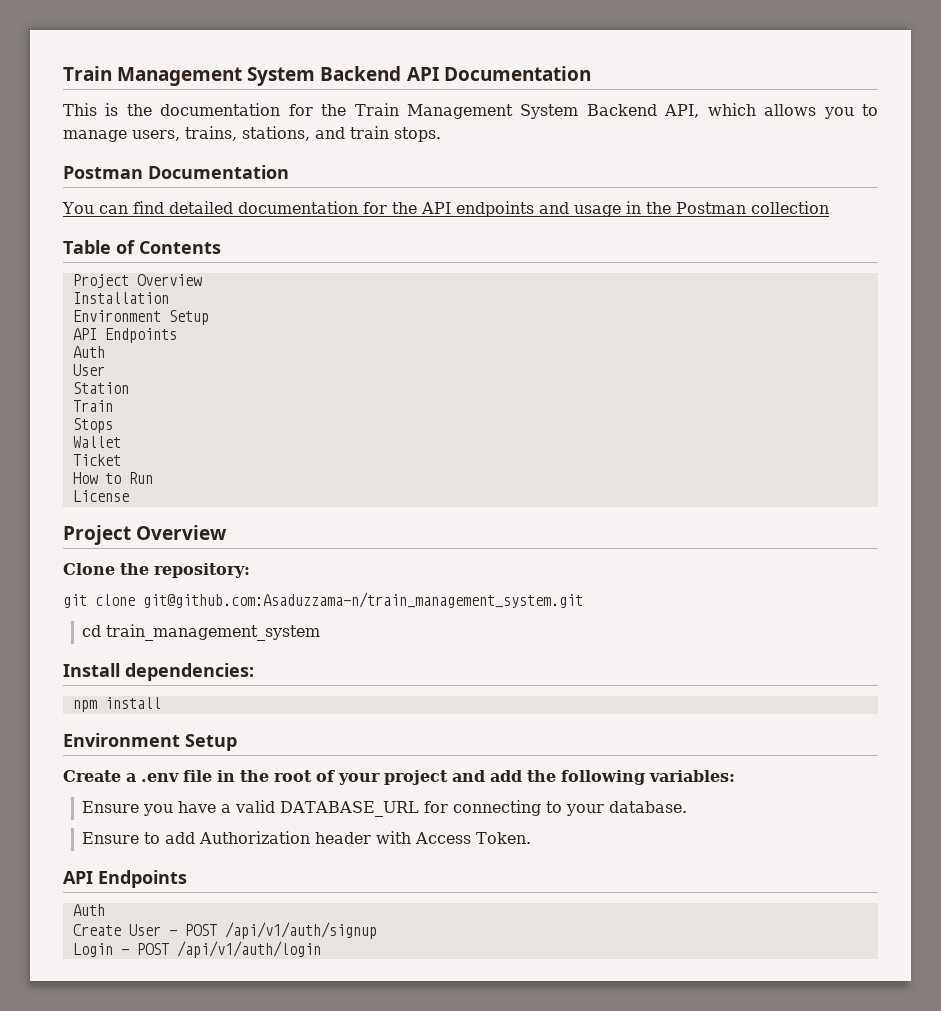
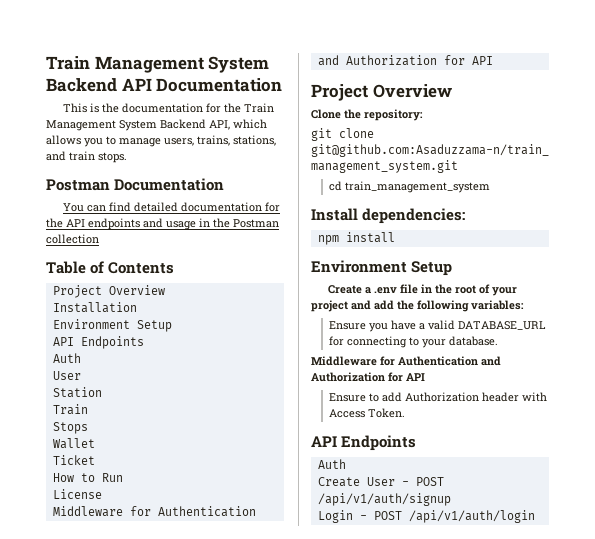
(129, 496) none -> [52,506,256,517] [317,55,493,66] // Middleware for Authentication and Authorization for API
(688, 807) none -> [311,356,501,366] [311,372,425,382] // Middleware for Authentication and Authorization for API

